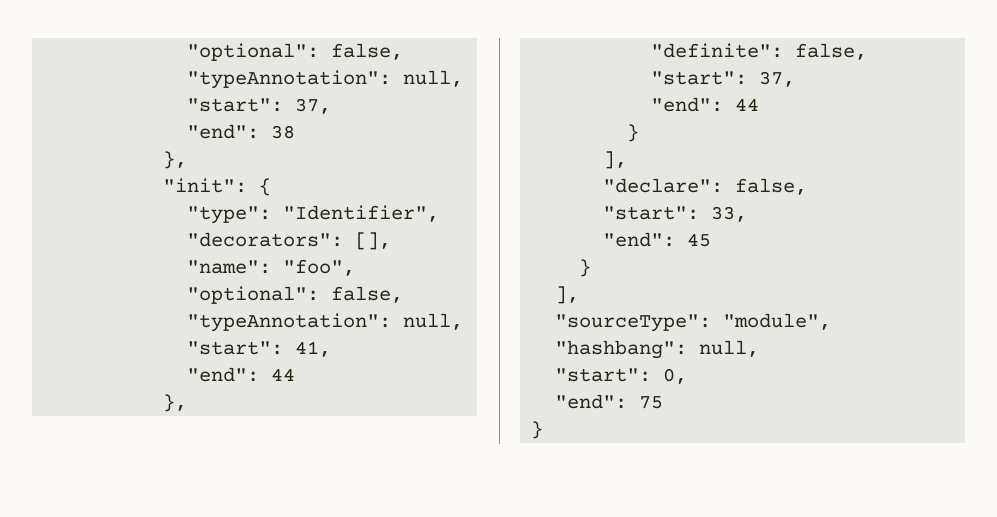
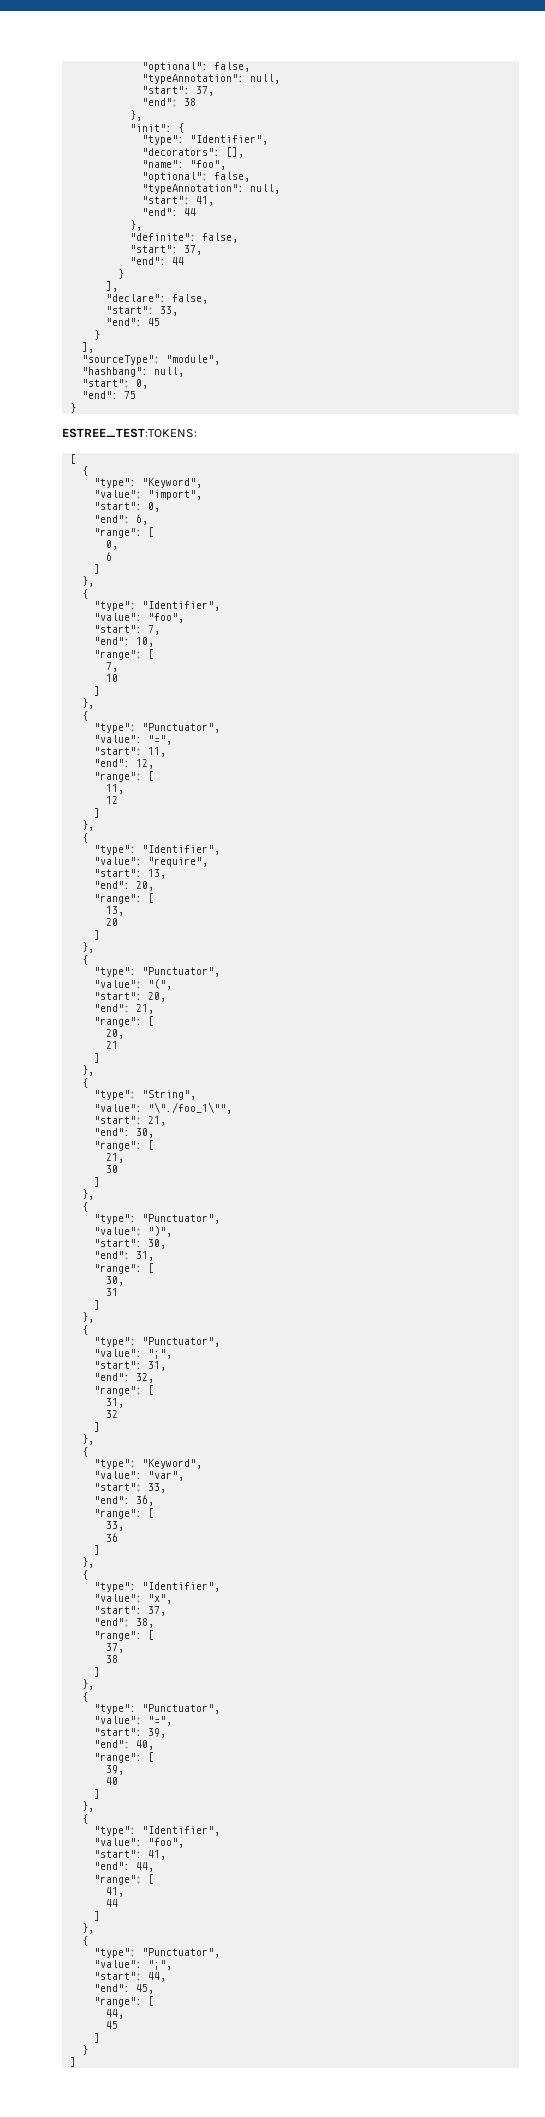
(544, 430) none -> [62,428,197,438] [69,454,76,464] [81,466,88,476] [93,478,202,488] [93,490,202,500] [93,502,160,512] [93,514,148,525] [93,527,154,538] [105,540,118,550] [105,552,112,561] [93,564,100,574] [81,576,94,587] [81,589,88,599] [93,601,220,611] [93,613,184,623] [93,625,160,635] [93,637,154,647] [93,649,154,660] [105,662,118,672] [105,674,118,682] [93,686,100,696] [81,698,94,709] [81,711,88,721] [93,723,220,733] [93,735,172,745] [93,747,166,757] [93,759,154,769] [93,771,154,782] [105,784,124,794] [105,796,118,804] [93,808,100,818] [81,820,94,831] [81,833,88,843] [93,845,220,855] [93,857,208,867] [93,869,166,879] [93,881,154,891] [93,893,154,904] [105,906,124,916] [105,918,118,926] [93,930,100,940] [81,942,94,953] [81,955,88,965] [93,967,220,977] [93,979,172,990] [93,992,166,1002] [93,1004,154,1014] [93,1016,154,1027] [105,1029,124,1039] [105,1041,118,1049] [93,1053,100,1063] [81,1065,94,1076] [81,1078,88,1088] [93,1090,196,1100] [93,1102,232,1114] [93,1116,166,1126] [93,1128,154,1138] [93,1140,154,1151] [105,1153,124,1163] [105,1165,118,1173] [93,1177,100,1187] [81,1189,94,1200] [81,1202,88,1212] [93,1214,220,1224] [93,1226,172,1237] [93,1239,166,1249] [93,1251,154,1261] [93,1263,154,1274] [105,1276,124,1286] [105,1288,118,1296] [93,1300,100,1310] [81,1312,94,1323] [81,1325,88,1335] [93,1337,220,1347] [93,1349,172,1359] [93,1361,166,1371] [93,1373,154,1383] [93,1385,154,1396] [105,1398,124,1408] [105,1410,118,1418] [93,1422,100,1432] [81,1434,94,1445] [81,1447,88,1457] [93,1459,202,1469] [93,1471,184,1481] [93,1483,166,1493] [93,1495,154,1506] [93,1508,154,1519] [105,1521,124,1531] [105,1533,118,1542] [93,1545,100,1555] [81,1557,94,1568] [81,1570,88,1580] [93,1582,220,1592] [93,1594,172,1604] [93,1606,166,1616] [93,1618,154,1628] [93,1630,154,1641] [105,1643,124,1653] [105,1655,118,1663] [93,1667,100,1677] [81,1679,94,1690] [81,1692,88,1702] [93,1704,220,1714] [93,1716,172,1726] [93,1728,166,1738] [93,1740,154,1750] [93,1752,154,1763] [105,1765,124,1775] [105,1777,118,1785] [93,1789,100,1799] [81,1801,94,1812] [81,1814,88,1824] [93,1826,220,1836] [93,1838,184,1848] [93,1850,166,1860] [93,1862,154,1872] [93,1874,154,1885] [105,1887,124,1897] [105,1899,118,1907] [93,1911,100,1921] [81,1923,94,1934] [81,1936,88,1946] [93,1948,220,1958] [93,1960,172,1970] [93,1972,166,1982] [93,1984,154,1994] [93,1996,154,2007] [105,2009,124,2019] [105,2021,118,2029] [93,2033,100,2043] [81,2045,88,2055] [69,2057,76,2067] // ESTREE_TEST:TOKENS: // [ // { // "type": "Keyword", // "value": "import", // "start": 0, // "end": 6, // "range": [ // 0, // 6 // ] // }, // { // "type": "Identifier", // "value": "foo", // "start": 7, // "end": 10, // "range": [ // 7, // 10 // ] // }, // { // "type": "Punctuator", // "value": "=", // "start": 11, // "end": 12, // "range": [ // 11, // 12 // ] // }, // { // "type": "Identifier", // "value": "require", // "start": 13, // "end": 20, // "range": [ // 13, // 20 // ] // }, // { // "type": "Punctuator", // "value": "(", // "start": 20, // "end": 21, // "range": [ // 20, // 21 // ] // }, // { // "type": "String", // "value": "\"./foo_1\"", // "start": 21, // "end": 30, // "range": [ // 21, // 30 // ] // }, // { // "type": "Punctuator", // "value": ")", // "start": 30, // "end": 31, // "range": [ // 30, // 31 // ] // }, // { // "type": "Punctuator", // "value": ";", // "start": 31, // "end": 32, // "range": [ // 31, // 32 // ] // }, // { // "type": "Keyword", // "value": "var", // "start": 33, // "end": 36, // "range": [ // 33, // 36 // ] // }, // { // "type": "Identifier", // "value": "x", // "start": 37, // "end": 38, // "range": [ // 37, // 38 // ] // }, // { // "type": "Punctuator", // "value": "=", // "start": 39, // "end": 40, // "range": [ // 39, // 40 // ] // }, // { // "type": "Identifier", // "value": "foo", // "start": 41, // "end": 44, // "range": [ // 41, // 44 // ] // }, // { // "type": "Punctuator", // "value": ";", // "start": 44, // "end": 45, // "range": [ // 44, // 45 // ] // } // ]

